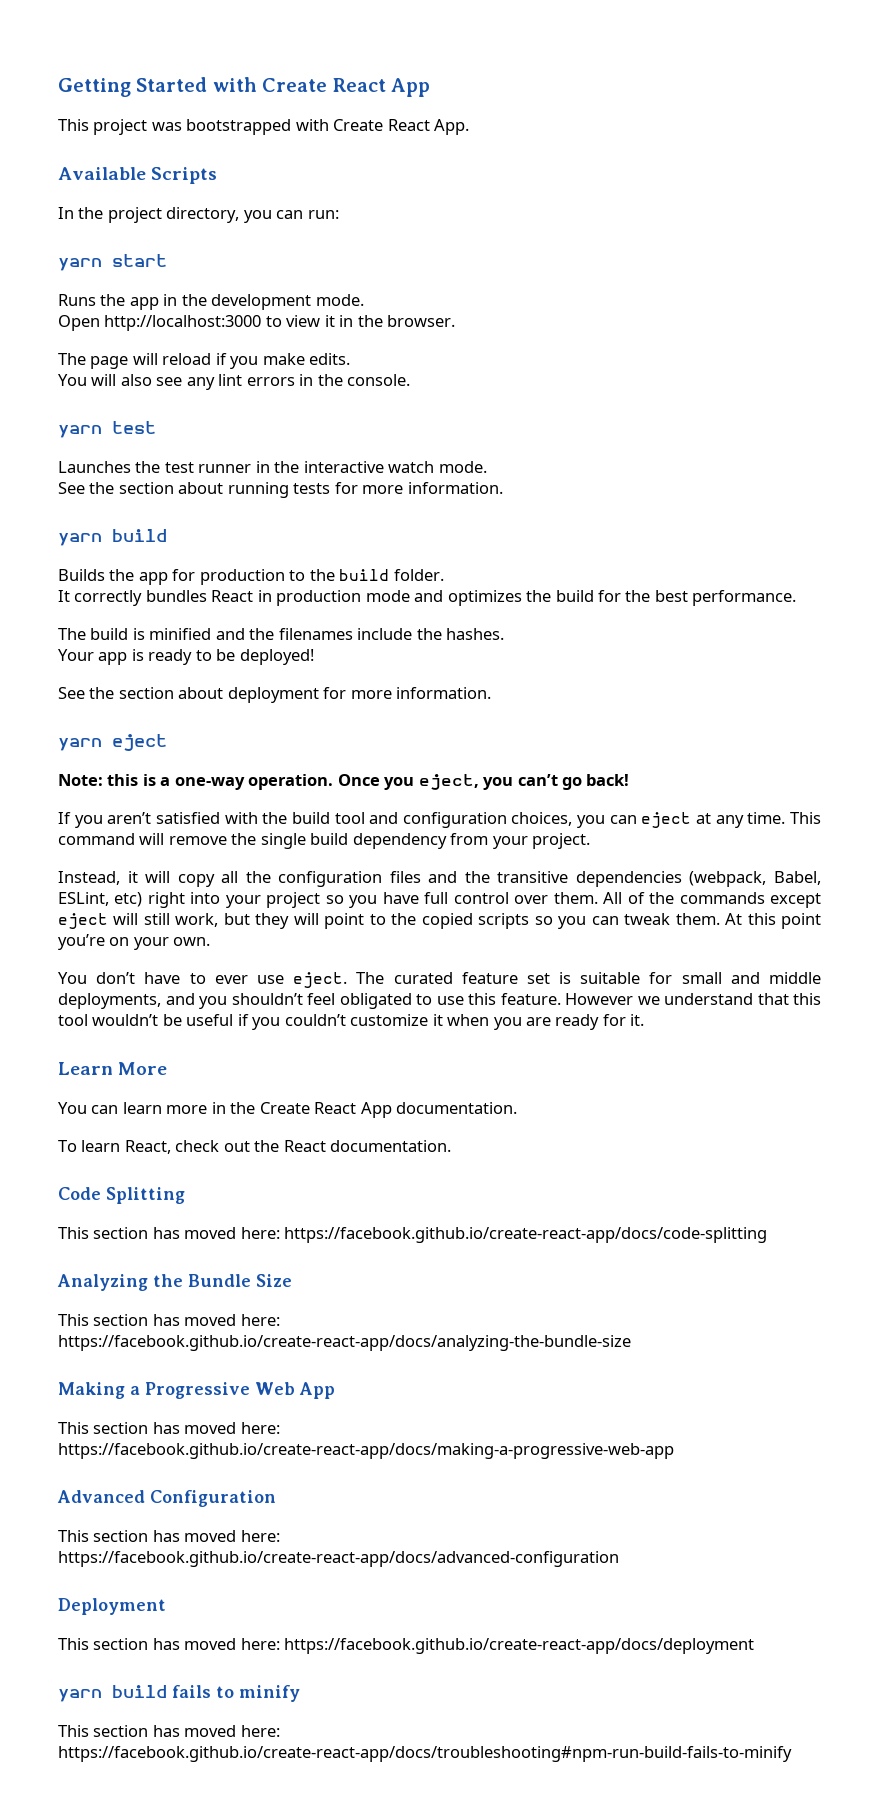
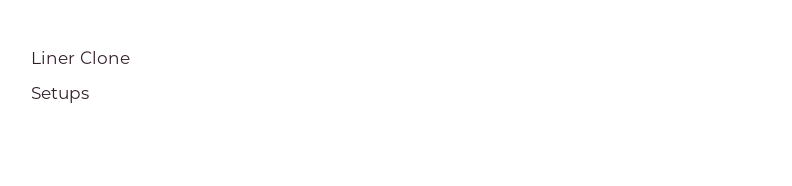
[58,77,430,97] [58,119,470,135] [58,167,218,184] [58,207,339,223] [58,254,167,271] [58,294,364,310] [58,315,456,331] [58,353,351,369] [58,374,411,390] [58,421,156,438] [58,461,487,473] [58,482,503,498] [58,529,167,546] [58,569,444,585] [58,590,797,606] [58,628,505,640] [58,649,314,665] [58,687,492,703] [58,734,167,751] [58,774,630,790] [58,812,821,828] [58,833,591,849] [58,871,822,887] [58,892,822,908] [58,913,822,929] [58,934,211,950] [58,972,821,988] [58,993,821,1009] [58,1014,645,1030] [58,1062,168,1075] [58,1102,518,1118] [58,1140,452,1154] [58,1187,185,1204] [58,1227,768,1243] [57,1274,292,1291] [58,1314,280,1326] [58,1335,631,1351] [58,1382,335,1399] [58,1422,280,1434] [58,1443,674,1459] [57,1490,276,1507] [58,1530,280,1542] [58,1551,619,1567] [58,1598,166,1615] [58,1638,755,1654] [58,1685,300,1702] [58,1725,280,1737] [58,1746,792,1762] Getting Started with Create React App // This project was bootstrapped with Create React App. // Available Scripts // In the project directory, you can run: // yarn start // Runs the app in the development mode. // Open http://localhost:3000 to view it in the browser. // The page will reload if you make edits. // You will also see any lint errors in the console. // yarn test // Launches the test runner in the interactive watch mode. // See the section about running tests for more information. // yarn build // Builds the app for production to the build folder. // It correctly bundles React in production mode and optimizes the build for the best performance. // The build is minified and the filenames include the hashes. // Your app is ready to be deployed! // See the section about deployment for more information. // yarn eject // Note: this is a one-way operation. Once you eject, you can’t go back! // If you aren’t satisfied with the build tool and configuration choices, you can eject at any time. This command will remove the single build dependency from your project. // Instead, it will copy all the configuration files and the transitive dependencies (webpack, Babel, ESLint, etc) right into your project so you have full control over them. All of the commands except eject will still work, but they will point to the copied scripts so you can tweak them. At this point you’re on your own. // You don’t have to ever use eject. The curated feature set is suitable for small and middle deployments, and you shouldn’t feel obligated to use this feature. However we understand that this tool wouldn’t be useful if you couldn’t customize it when you are ready for it. // Learn More // You can learn more in the Create React App documentation. // To learn React, check out the React documentation. // Code Splitting // This section has moved here: https://facebook.github.io/create-react-app/docs/code-splitting // Analyzing the Bundle Size // This section has moved here: https://facebook.github.io/create-react-app/docs/analyzing-the-bundle-size // Making a Progressive Web App // This section has moved here: https://facebook.github.io/create-react-app/docs/making-a-progressive-web-app // Advanced Configuration // This section has moved here: https://facebook.github.io/create-react-app/docs/advanced-configuration // Deployment // This section has moved here: https://facebook.github.io/create-react-app/docs/deployment // yarn build fails to minify // This section has moved here: https://facebook.github.io/create-react-app/docs/troubleshooting#npm-run-build-fails-to-minify -> [31,51,130,64] [31,87,89,103] Liner Clone // Setups

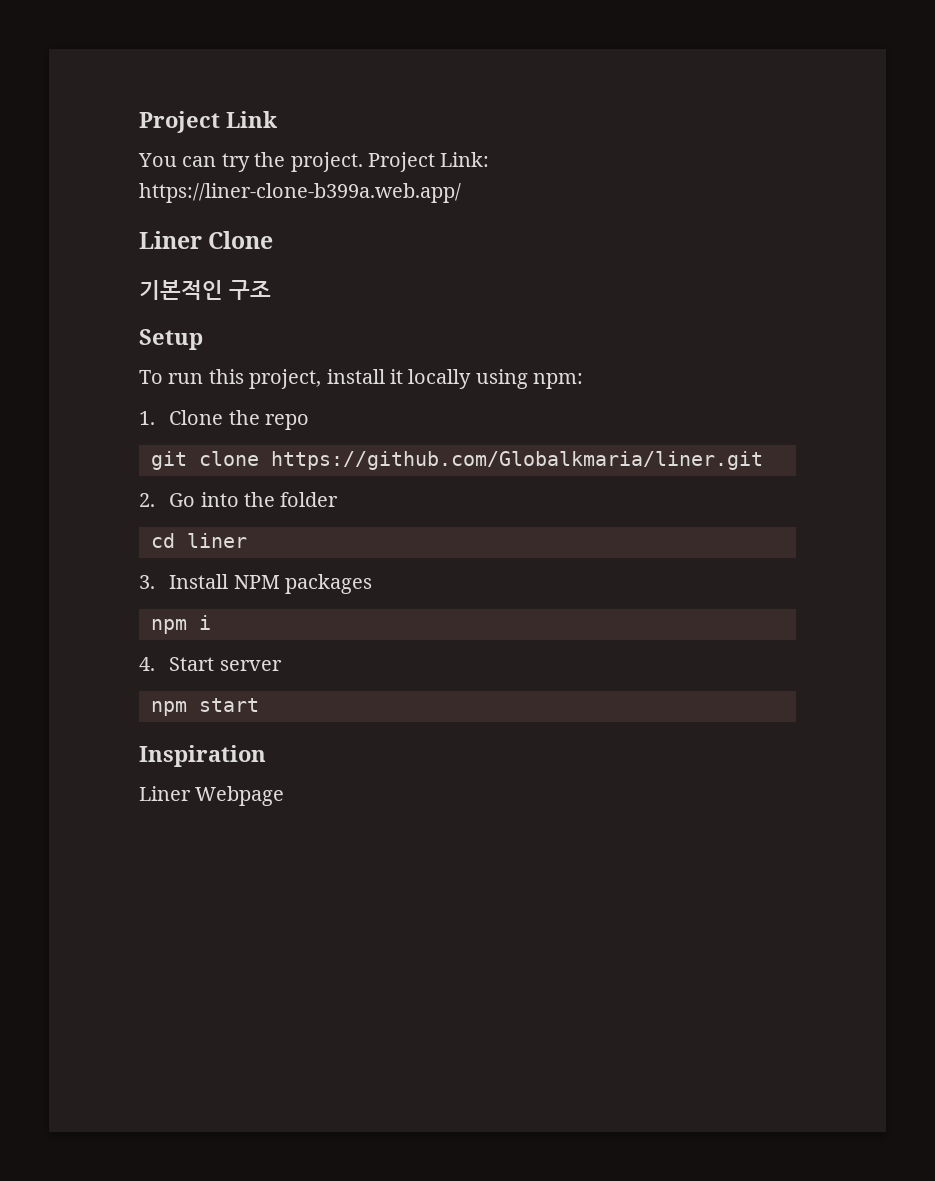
[31,51,130,64] [31,87,89,103] Liner Clone // Setups -> [139,111,277,133] [138,152,490,172] [139,183,461,203] [139,231,274,249] [139,280,271,300] [139,329,203,350] [139,369,584,389] [139,410,310,430] [151,451,763,470] [139,492,339,507] [151,533,247,548] [139,574,373,594] [151,615,211,634] [139,657,282,671] [151,698,259,716] [139,745,266,767] [139,786,285,806] Project Link // You can try the project. Project Link: https://liner-clone-b399a.web.app/ // Liner Clone // 기본적인 구조 // Setup // To run this project, install it locally using npm: // 1. Clone the repo // git clone https://github.com/Globalkmaria/liner.git // 2. Go into the folder // cd liner // 3. Install NPM packages // npm i // 4. Start server // npm start // Inspiration // Liner Webpage

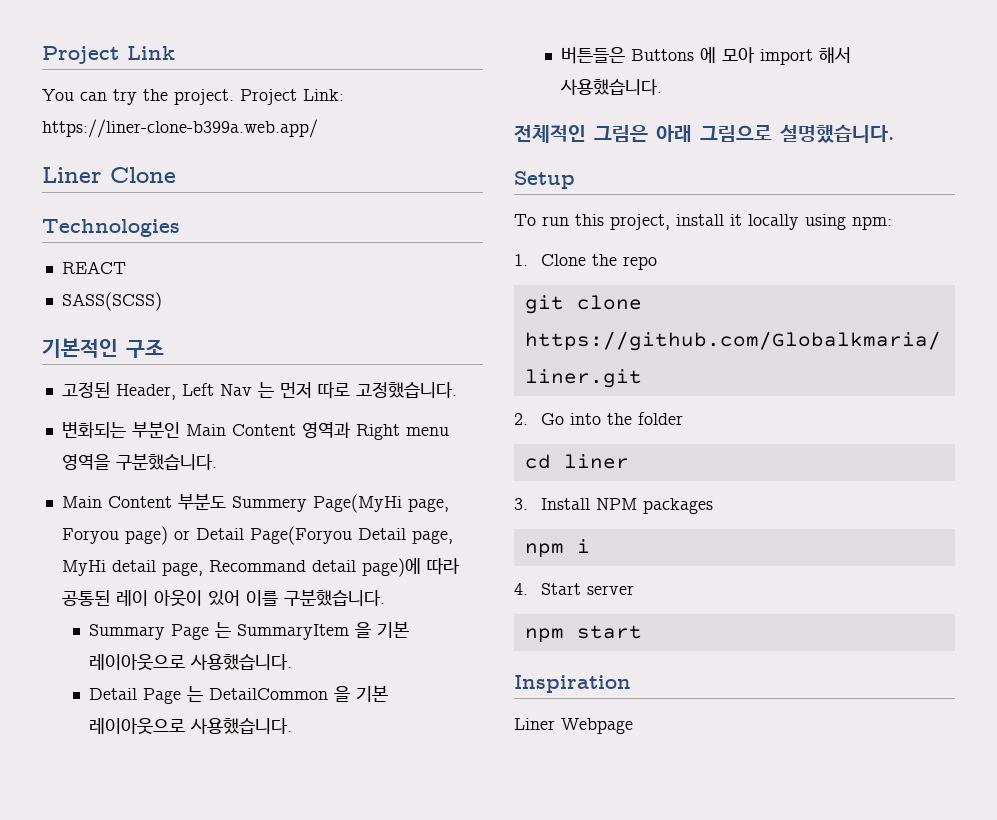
(274, 240) none -> [42,219,180,237] [61,261,126,274] [61,292,162,311] // Technologies // REACT // SASS(SCSS)
(271, 290) none -> [61,382,457,400] [61,421,449,440] [61,453,217,470] [61,493,449,513] [61,526,453,545] [61,558,460,577] [61,589,385,607] [88,621,409,640] [88,654,292,671] [88,685,388,704] [88,718,292,735] [560,47,851,65] [559,79,662,95] [514,124,894,143] // 고정된 Header, Left Nav 는 먼저 따로 고정했습니다. // 변화되는 부분인 Main Content 영역과 Right menu 영역을 구분했습니다. // Main Content 부분도 Summery Page(MyHi page, Foryou page) or Detail Page(Foryou Detail page, MyHi detail page, Recommand detail page)에 따라 공통된 레이 아웃이 있어 이를 구분했습니다. // Summary Page 는 SummaryItem 을 기본 레이아웃으로 사용했습니다. // Detail Page 는 DetailCommon 을 기본 레이아웃으로 사용했습니다. // 버튼들은 Buttons 에 모아 import 해서 사용했습니다. // 전체적인 그림은 아래 그림으로 설명했습니다.

